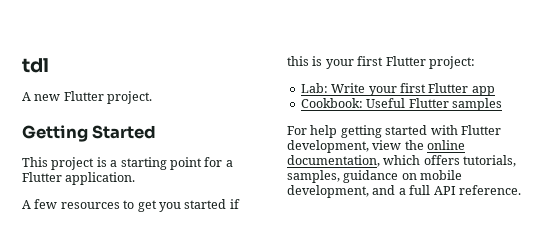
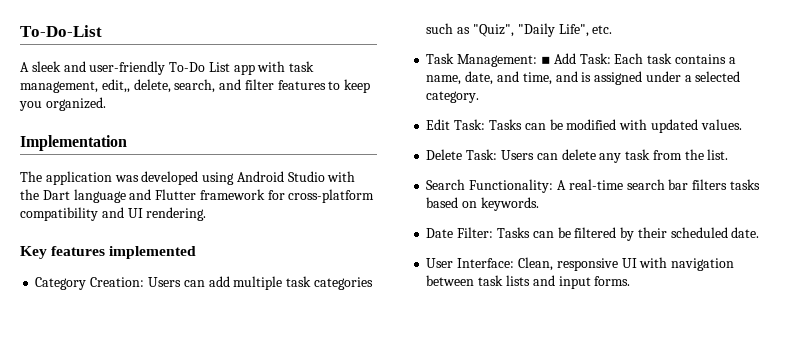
[22,58,49,73] [22,91,153,104] [22,125,157,142] [22,157,233,170] [22,172,136,185] [22,199,240,212] [287,56,475,69] [300,83,495,96] [300,98,502,111] [287,125,501,138] [287,140,466,153] [287,155,517,167] [287,170,463,183] [287,185,521,198] tdl // A new Flutter project. // Getting Started // This project is a starting point for a Flutter application. // A few resources to get you started if this is your first Flutter project: // Lab: Write your first Flutter app // Cookbook: Useful Flutter samples // For help getting started with Flutter development, view the online documentation, which offers tutorials, samples, guidance on mobile development, and a full API reference. -> [20,25,102,37] [20,61,315,75] [20,79,371,93] [19,97,106,111] [20,135,127,151] [20,171,356,185] [20,189,375,203] [20,207,207,221] [20,246,197,259] [35,276,373,290] [426,23,613,37] [426,53,736,67] [426,71,741,85] [426,91,480,103] [426,119,742,133] [426,149,729,163] [426,179,760,193] [426,197,539,211] [426,227,760,241] [426,257,735,271] [426,275,631,289] To-Do-List // A sleek and user-friendly To-Do List app with task management, edit,, delete, search, and filter features to keep you organized. // Implementation // The application was developed using Android Studio with the Dart language and Flutter framework for cross-platform compatibility and UI rendering. // Key features implemented // Category Creation: Users can add multiple task categories such as "Quiz", "Daily Life", etc. // Task Management: ▪ Add Task: Each task contains a name, date, and time, and is assigned under a selected category. // Edit Task: Tasks can be modified with updated values. // Delete Task: Users can delete any task from the list. // Search Functionality: A real-time search bar filters tasks based on keywords. // Date Filter: Tasks can be filtered by their scheduled date. // User Interface: Clean, responsive UI with navigation between task lists and input forms.

